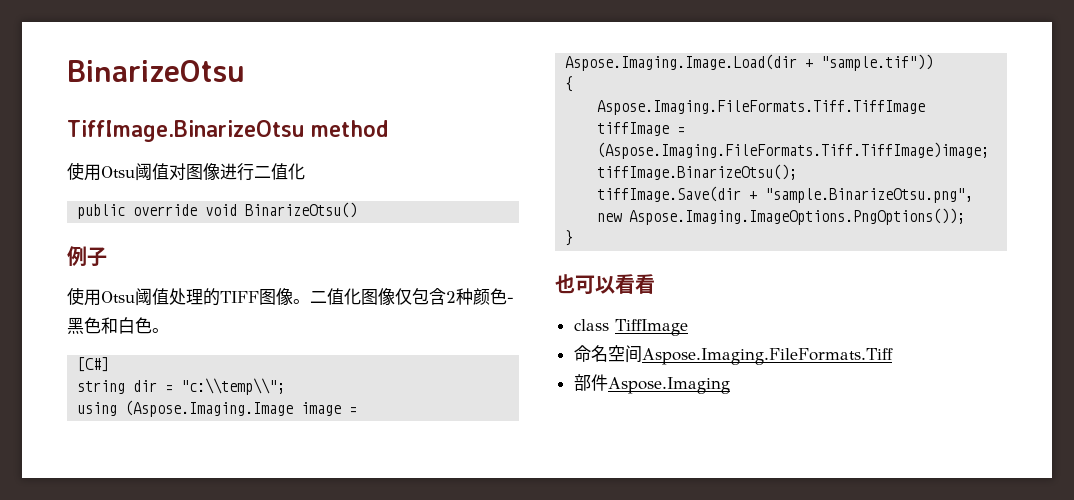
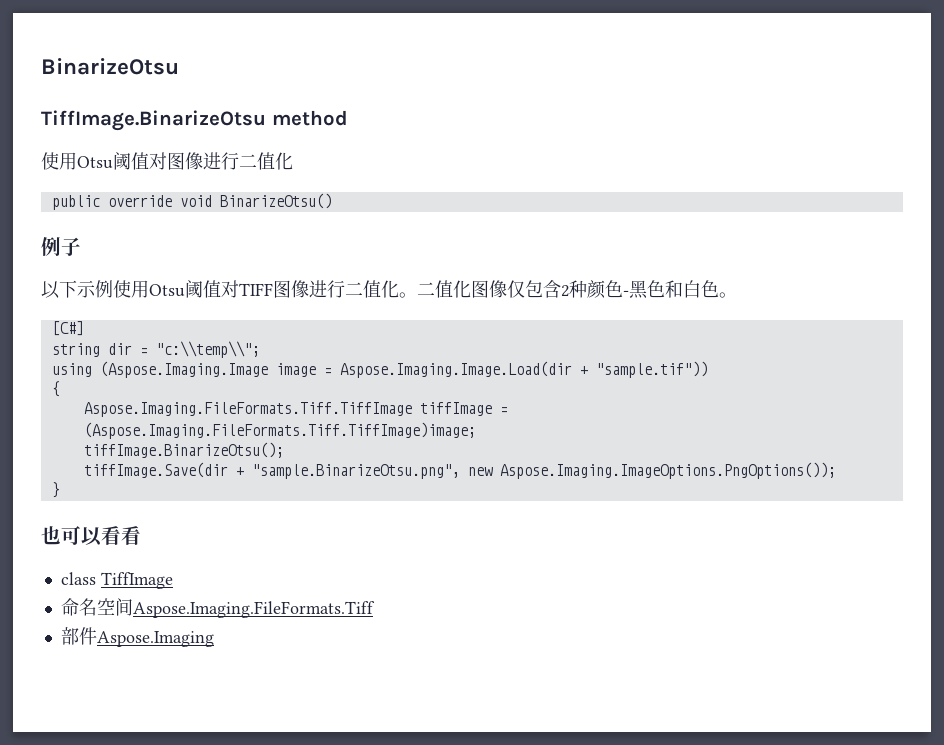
[67,287,220,306] 使用Otsu阈值处理的 -> [41,280,239,299] 以下示例使用Otsu阈值对
(293, 296) none -> [309,280,399,298] 进行二值化

